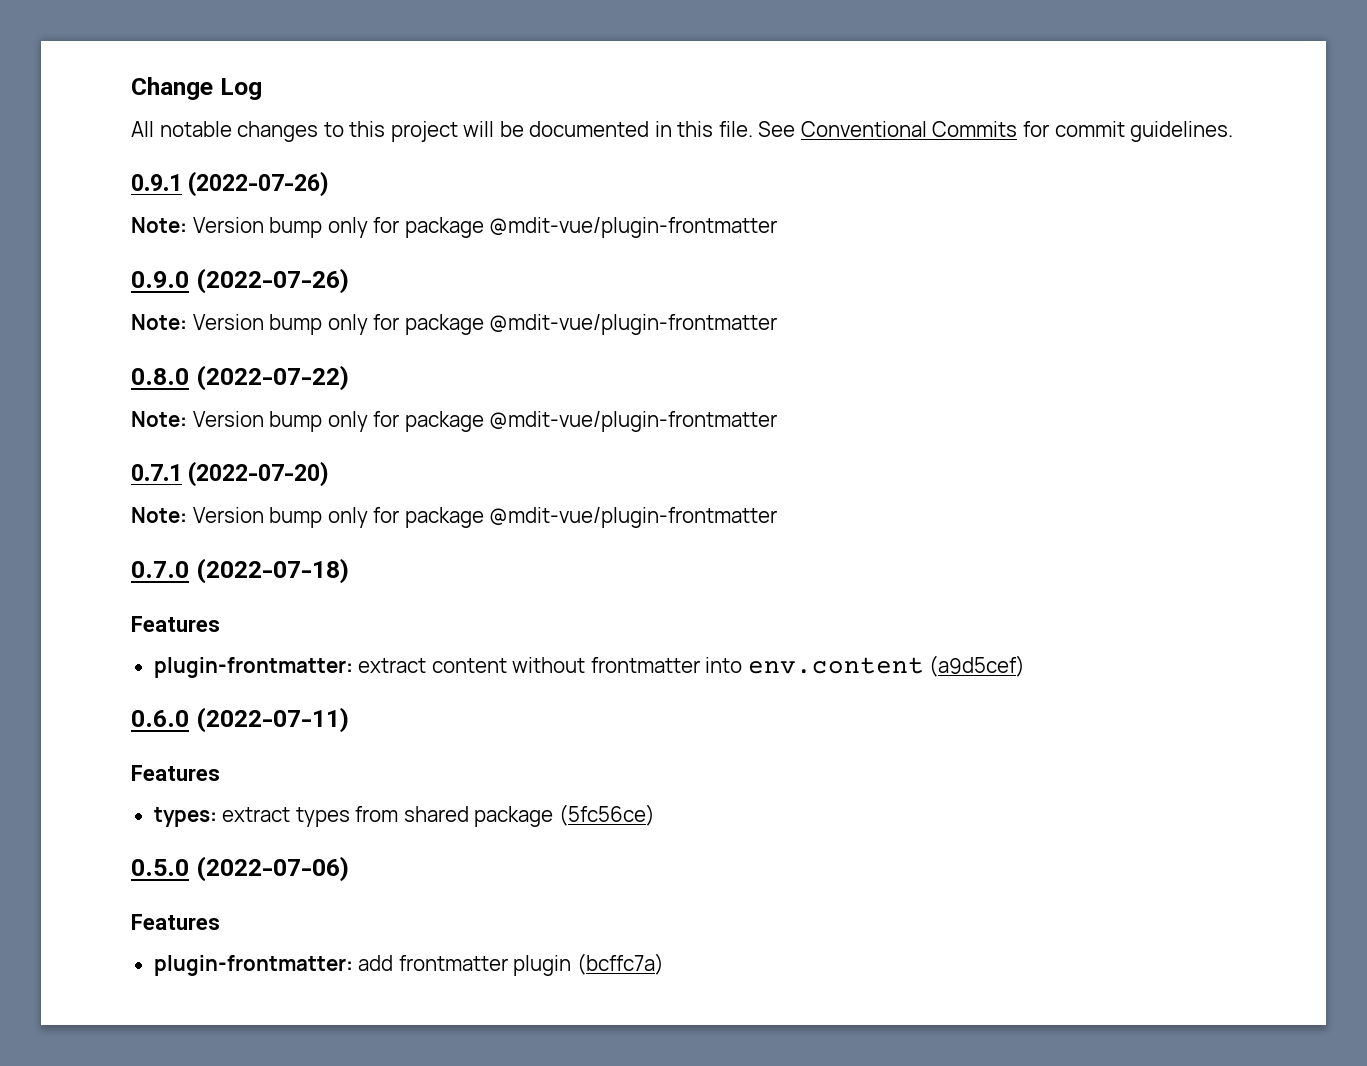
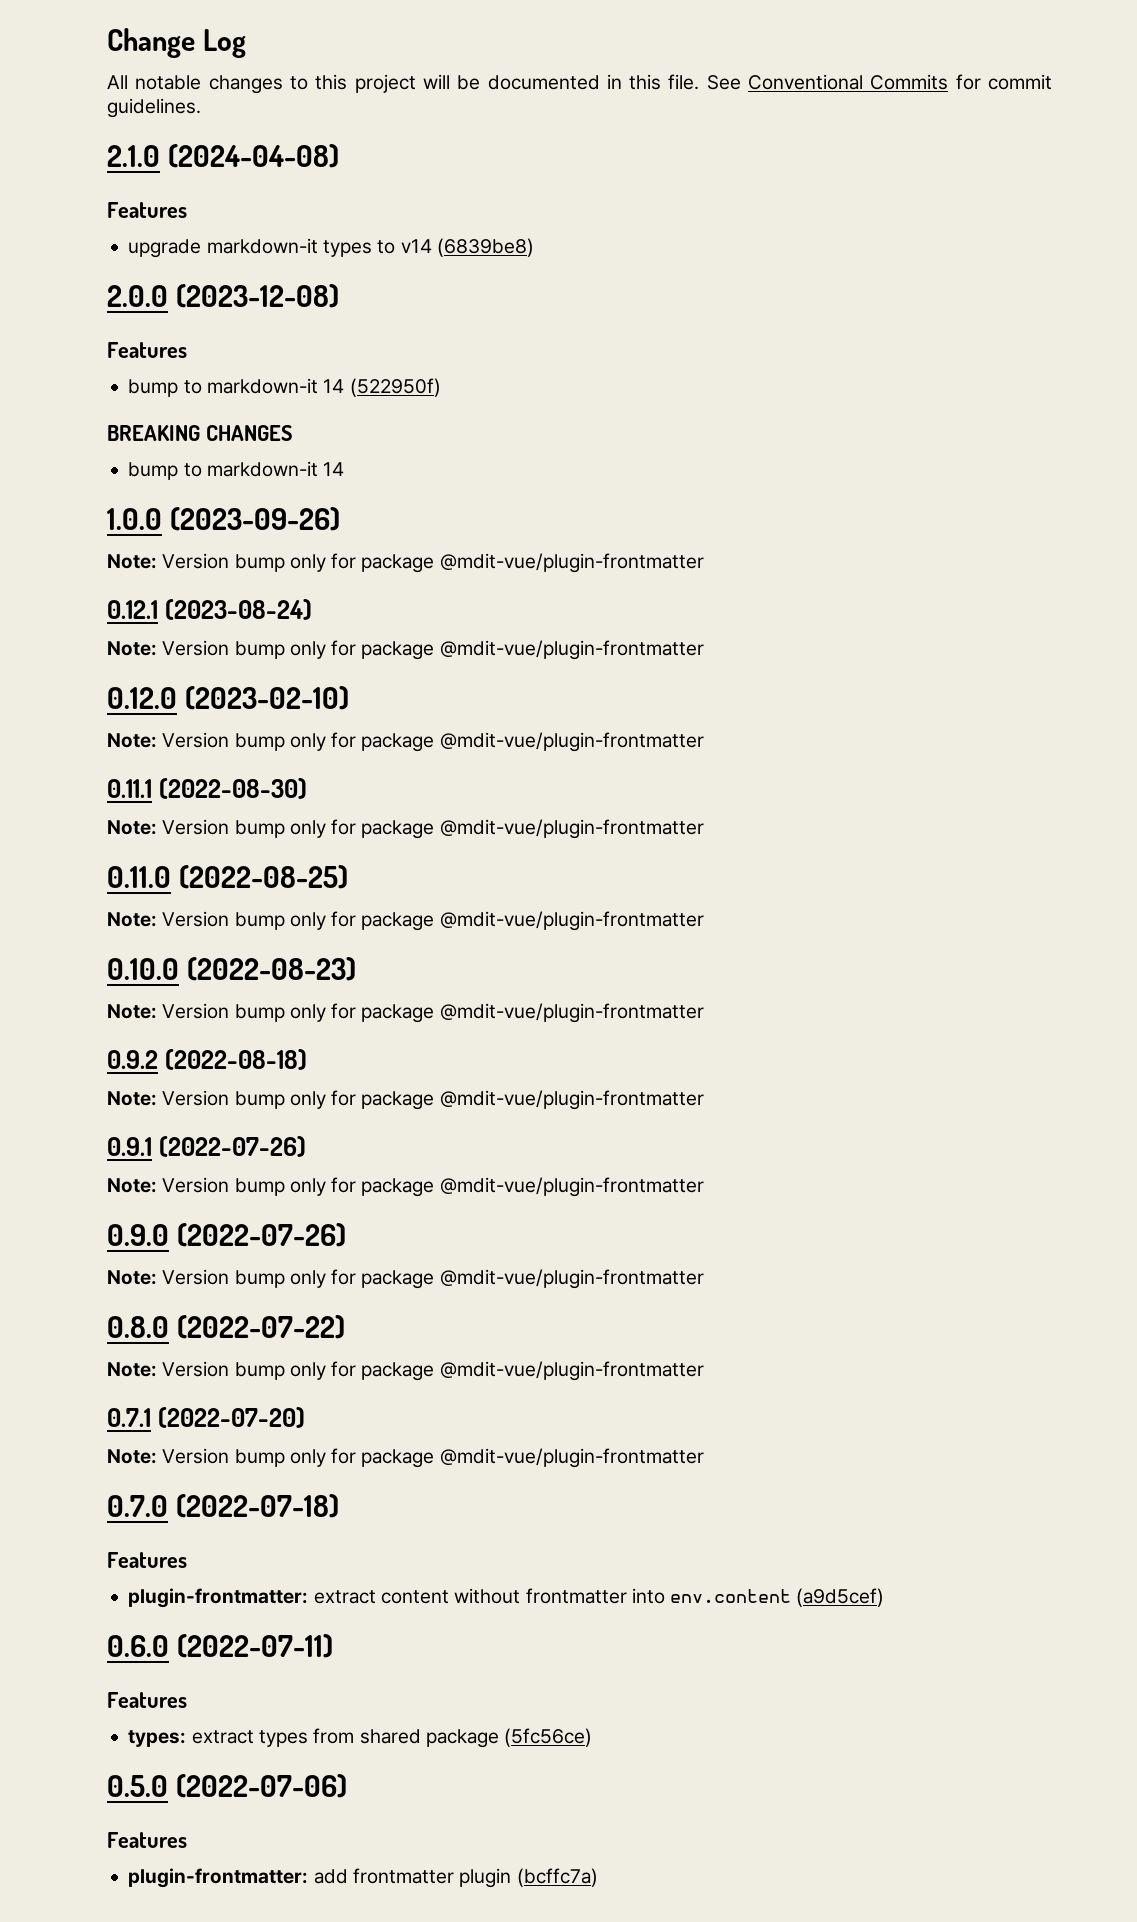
(1234, 131) none -> [107,144,339,168] [107,202,187,218] [128,238,534,258] [107,284,339,308] [107,342,187,358] [128,378,441,397] [107,425,292,441] [128,461,345,480] [107,507,340,531] [107,553,704,573] [107,599,312,620] [107,640,704,660] [107,686,349,710] [107,732,704,752] [107,778,307,799] [107,819,704,839] [107,865,348,889] [107,911,704,931] [107,957,356,981] [107,1003,704,1023] [107,1049,307,1070] [107,1090,704,1110] // 2.1.0 (2024-04-08) // Features // upgrade markdown-it types to v14 (6839be8) // 2.0.0 (2023-12-08) // Features // bump to markdown-it 14 (522950f) // BREAKING CHANGES // bump to markdown-it 14 // 1.0.0 (2023-09-26) // Note: Version bump only for package @mdit-vue/plugin-frontmatter // 0.12.1 (2023-08-24) // Note: Version bump only for package @mdit-vue/plugin-frontmatter // 0.12.0 (2023-02-10) // Note: Version bump only for package @mdit-vue/plugin-frontmatter // 0.11.1 (2022-08-30) // Note: Version bump only for package @mdit-vue/plugin-frontmatter // 0.11.0 (2022-08-25) // Note: Version bump only for package @mdit-vue/plugin-frontmatter // 0.10.0 (2022-08-23) // Note: Version bump only for package @mdit-vue/plugin-frontmatter // 0.9.2 (2022-08-18) // Note: Version bump only for package @mdit-vue/plugin-frontmatter

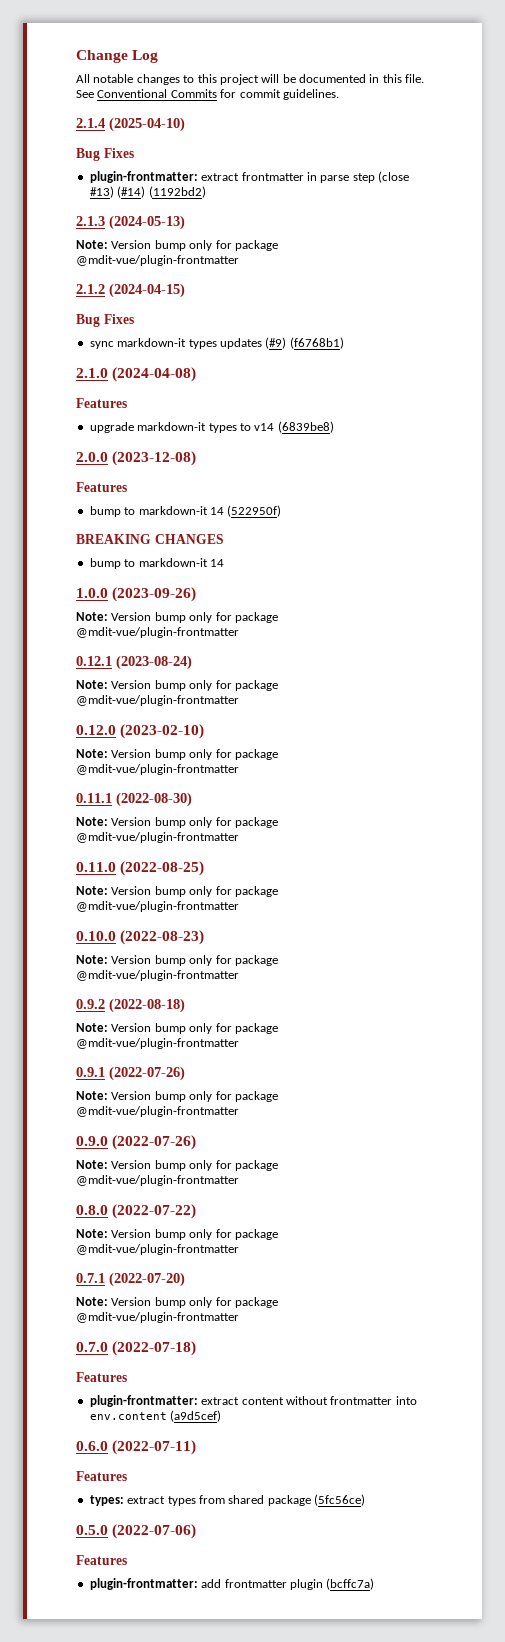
(201, 108) none -> [76,117,185,132] [76,148,134,161] [89,171,409,183] [89,186,206,198] [76,215,185,230] [76,240,278,251] [76,255,239,266] [76,283,185,298] [76,314,134,327] [89,337,344,349] // 2.1.4 (2025-04-10) // Bug Fixes // plugin-frontmatter: extract frontmatter in parse step (close #13) (#14) (1192bd2) // 2.1.3 (2024-05-13) // Note: Version bump only for package @mdit-vue/plugin-frontmatter // 2.1.2 (2024-04-15) // Bug Fixes // sync markdown-it types updates (#9) (f6768b1)

